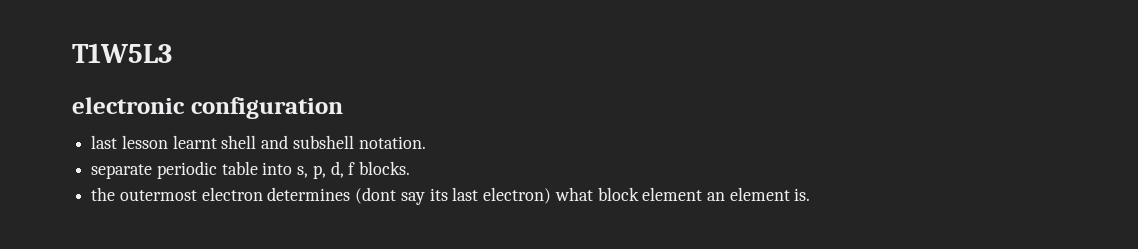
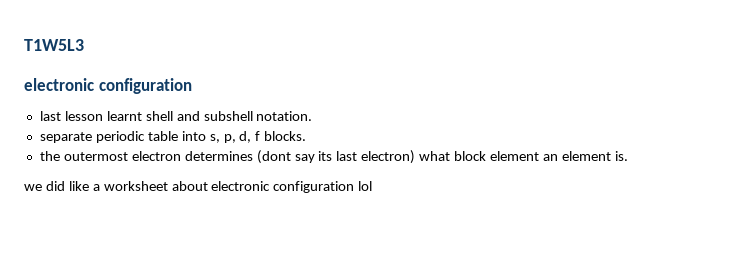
(811, 194) none -> [24,181,373,193] // we did like a worksheet about electronic configuration lol

